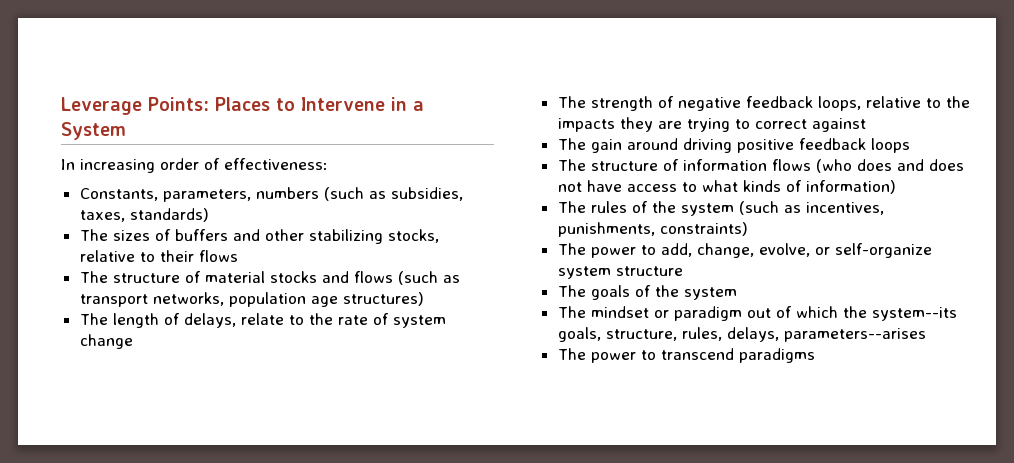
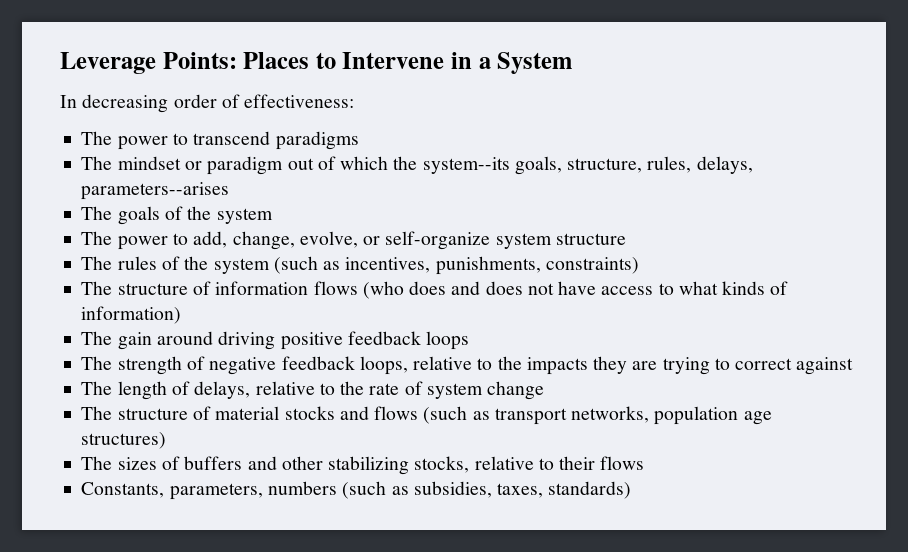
[80,159,155,173] increasing -> [82,94,169,113] decreasing
[79,187,463,202] [79,208,209,222] [79,229,439,244] [79,250,238,262] [79,271,460,285] [79,292,424,307] [79,313,446,328] [79,334,133,349] [557,96,970,111] [557,117,866,132] [557,138,910,153] Constants, parameters, numbers (such as subsidies, taxes, standards) // The sizes of buffers and other stabilizing stocks, relative to their flows // The structure of material stocks and flows (such as transport networks, population age structures) // The length of delays, relate to the rate of system change // The strength of negative feedback loops, relative to the impacts they are trying to correct against // The gain around driving positive feedback loops -> [81,131,359,150] [81,156,753,175] [81,182,230,200] [81,206,273,225] [81,231,626,250] [81,256,639,275] The power to transcend paradigms // The mindset or paradigm out of which the system--its goals, structure, rules, delays, parameters--arises // The goals of the system // The power to add, change, evolve, or self-organize system structure // The rules of the system (such as incentives, punishments, constraints)
[590,201,884,216] [557,222,748,237] [557,243,932,258] [557,266,683,279] [557,285,737,300] [557,306,957,321] [557,327,926,342] [557,348,815,363] rules of the system (such as incentives, punishments, constraints) // The power to add, change, evolve, or self-organize system structure // The goals of the system // The mindset or paradigm out of which the system--its goals, structure, rules, delays, parameters--arises // The power to transcend paradigms -> [117,331,470,350] [81,356,854,375] [81,381,545,400] [81,406,772,425] [81,432,167,449] [81,456,645,475] [81,481,632,500] gain around driving positive feedback loops // The strength of negative feedback loops, relative to the impacts they are trying to correct against // The length of delays, relative to the rate of system change // The structure of material stocks and flows (such as transport networks, population age structures) // The sizes of buffers and other stabilizing stocks, relative to their flows // Constants, parameters, numbers (such as subsidies, taxes, standards)

